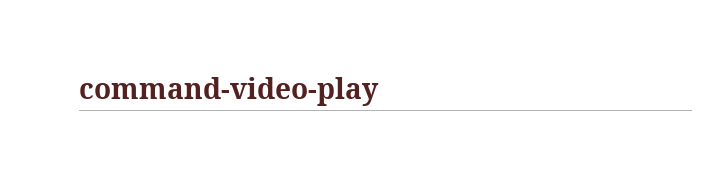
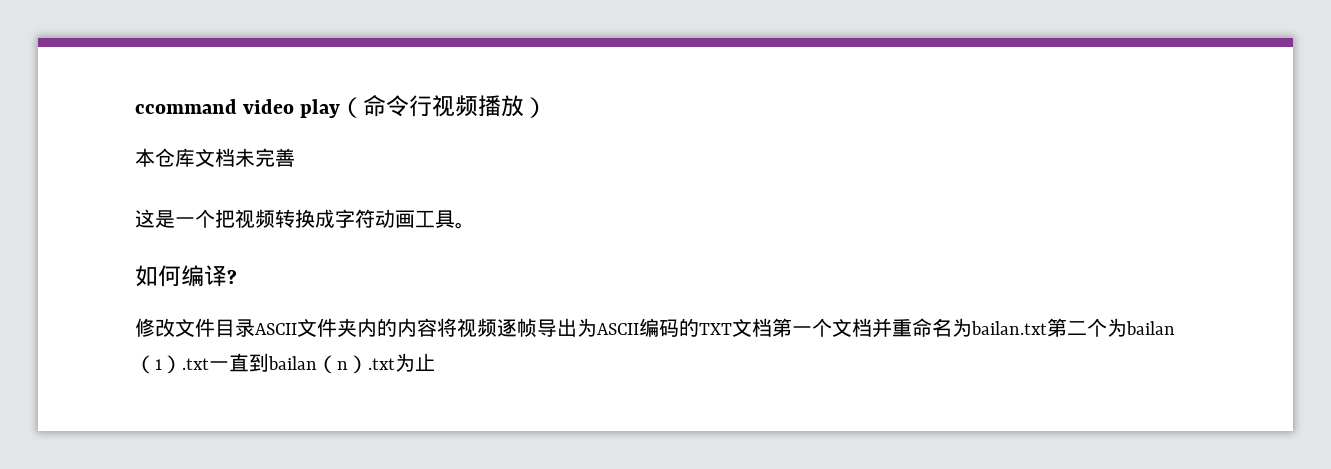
[79,77,379,106] command-video-play -> [135,95,548,118] [135,148,295,167] [135,209,475,229] [135,265,237,287] [135,318,1175,338] [135,353,435,374] ccommand video play（命令行视频播放） // 本仓库文档未完善 // 这是一个把视频转换成字符动画工具。 // 如何编译? // 修改文件目录ASCII文件夹内的内容将视频逐帧导出为ASCII编码的TXT文档第一个文档并重命名为bailan.txt第二个为bailan（1）.txt一直到bailan（n）.txt为止

